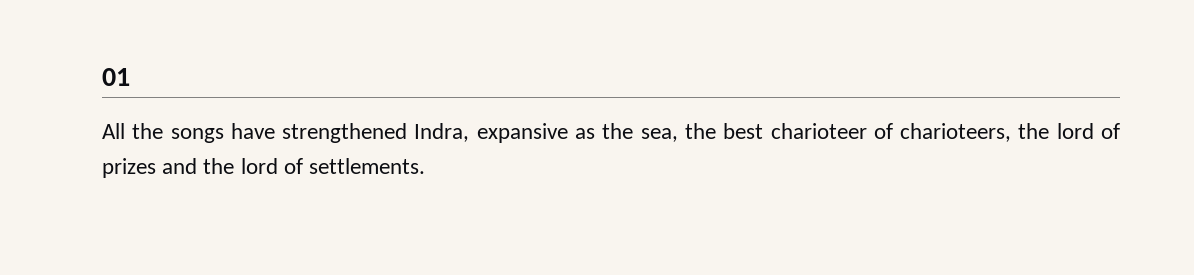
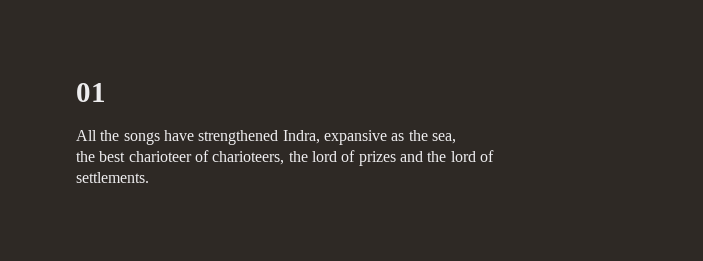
(678, 135) none -> (456, 138) //
(303, 166) none -> (494, 156) //

